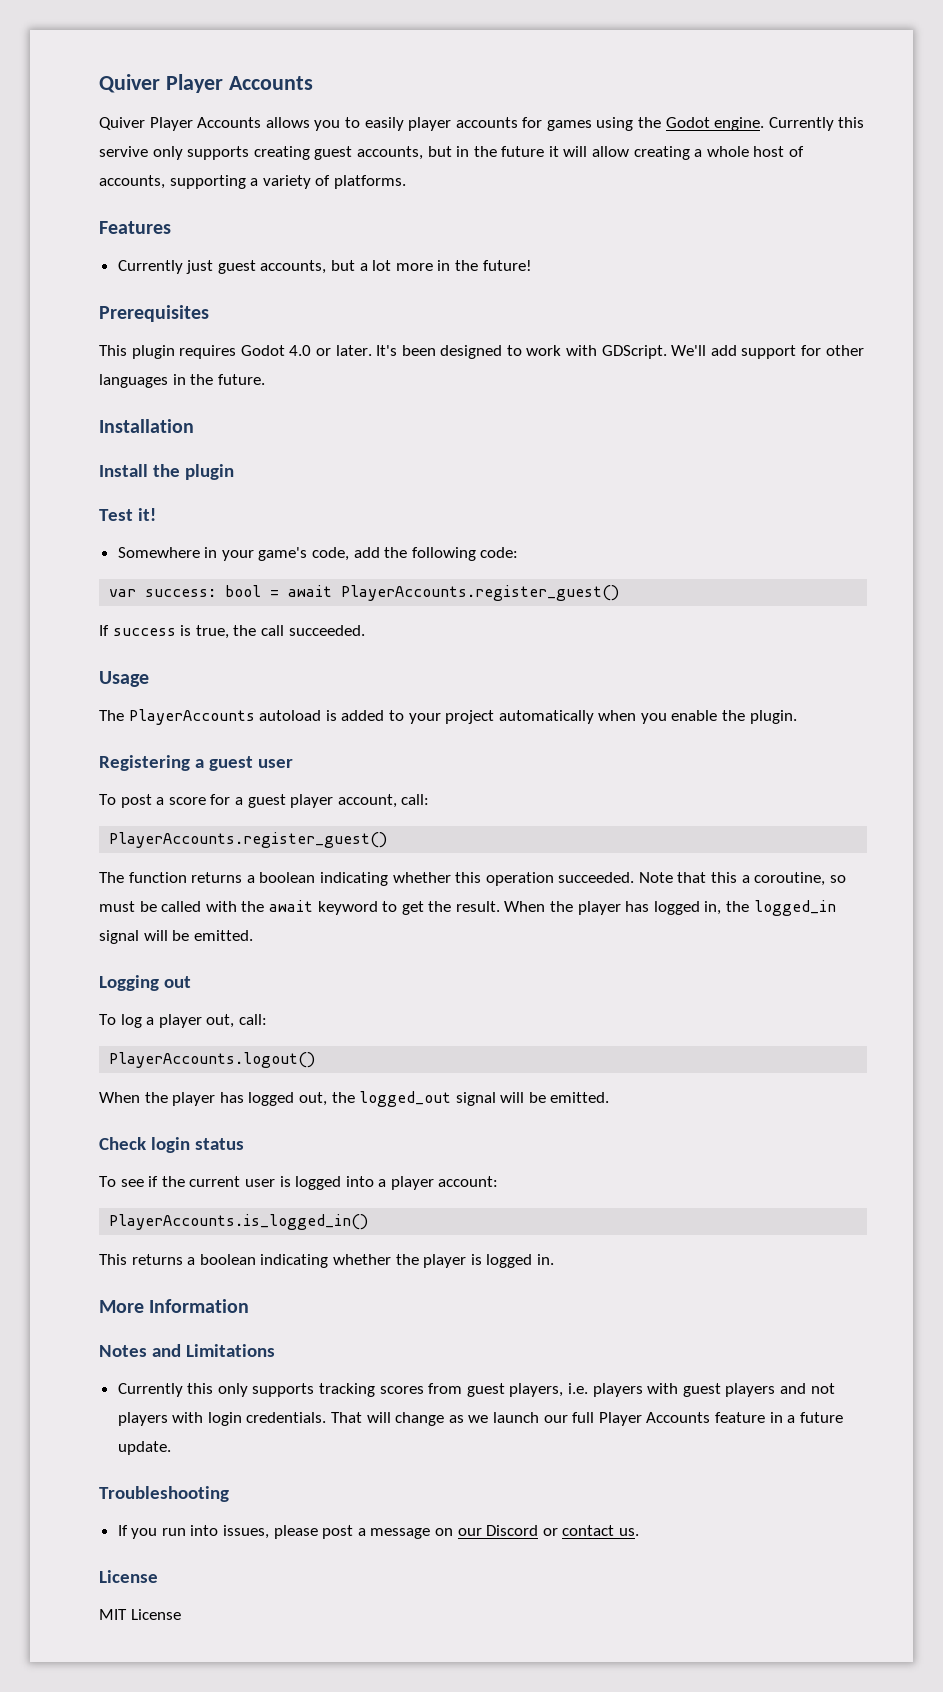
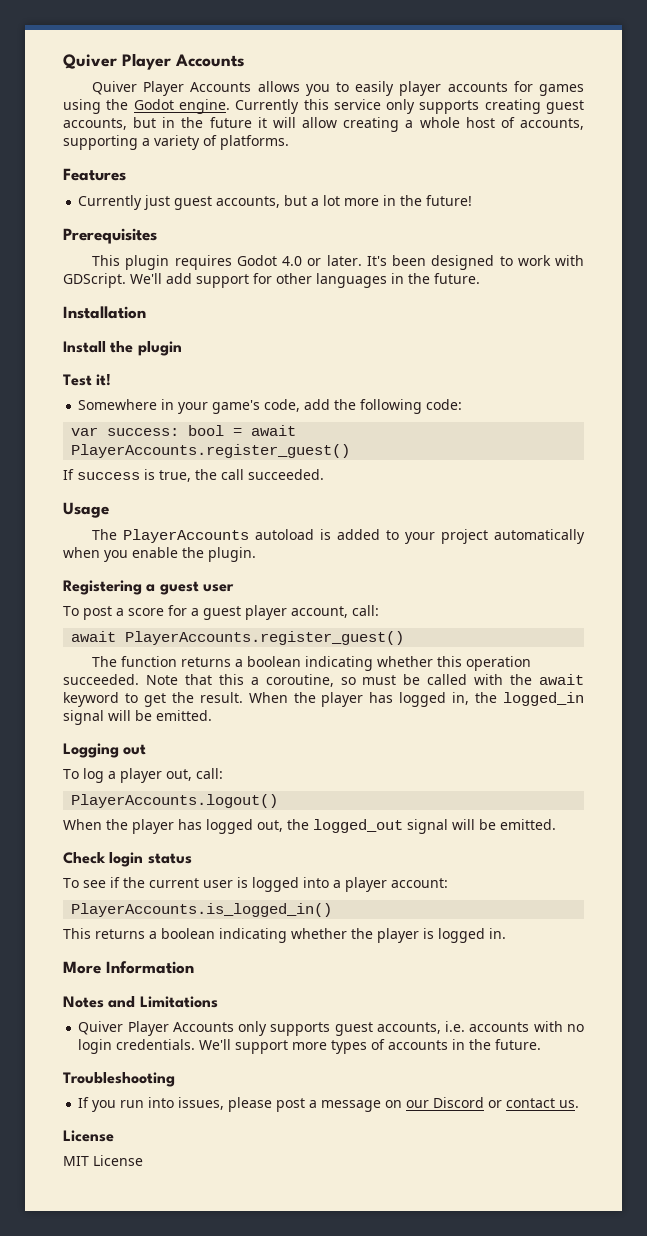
[99,146,148,157] servive -> [333,99,381,110] service
(430, 799) none -> [71,631,117,642] await
[117,1383,835,1397] [117,1412,843,1426] [117,1441,171,1455] Currently this only supports tracking scores from guest players, i.e. players with guest players and not players with login credentials. That will change as we launch our full Player Accounts feature in a future update. -> [78,1021,584,1036] [78,1039,542,1054] Quiver Player Accounts only supports guest accounts, i.e. accounts with no login credentials. We'll support more types of accounts in the future.

